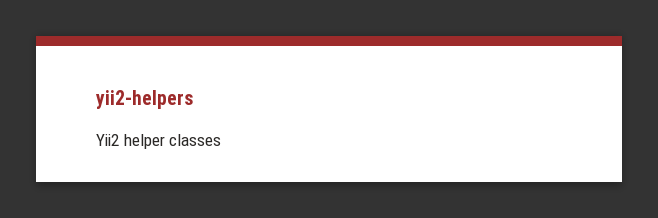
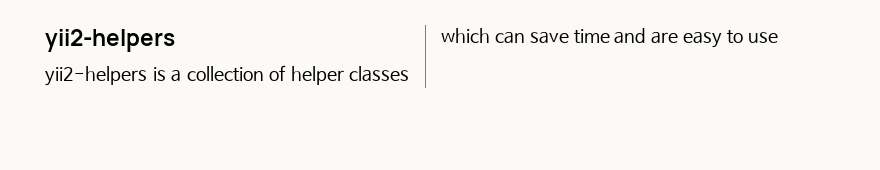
[96,134,222,149] Yii2 helper classes -> [45,65,410,86] [441,28,778,48] yii2-helpers is a collection of helper classes which can save time and are easy to use

